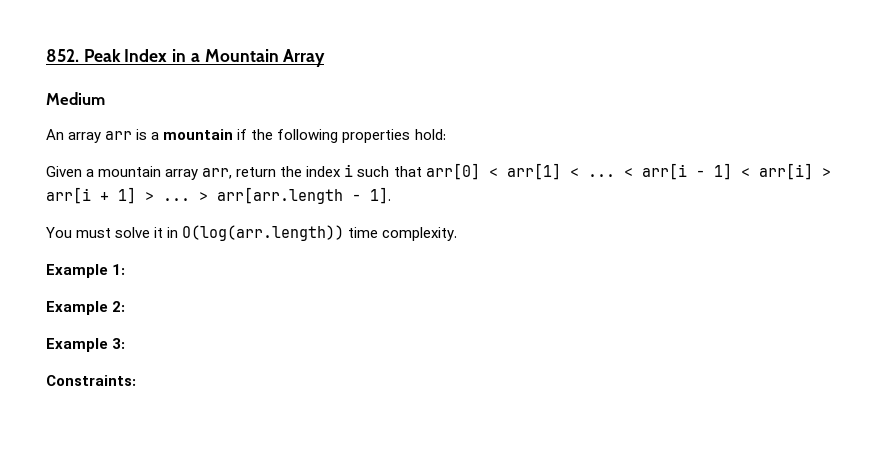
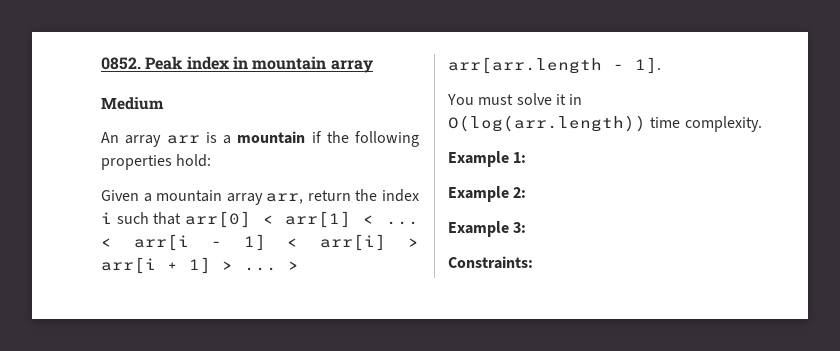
[46,49,326,67] 852. Peak Index in a Mountain Array -> [101,56,373,73] 0852. Peak index in mountain array

